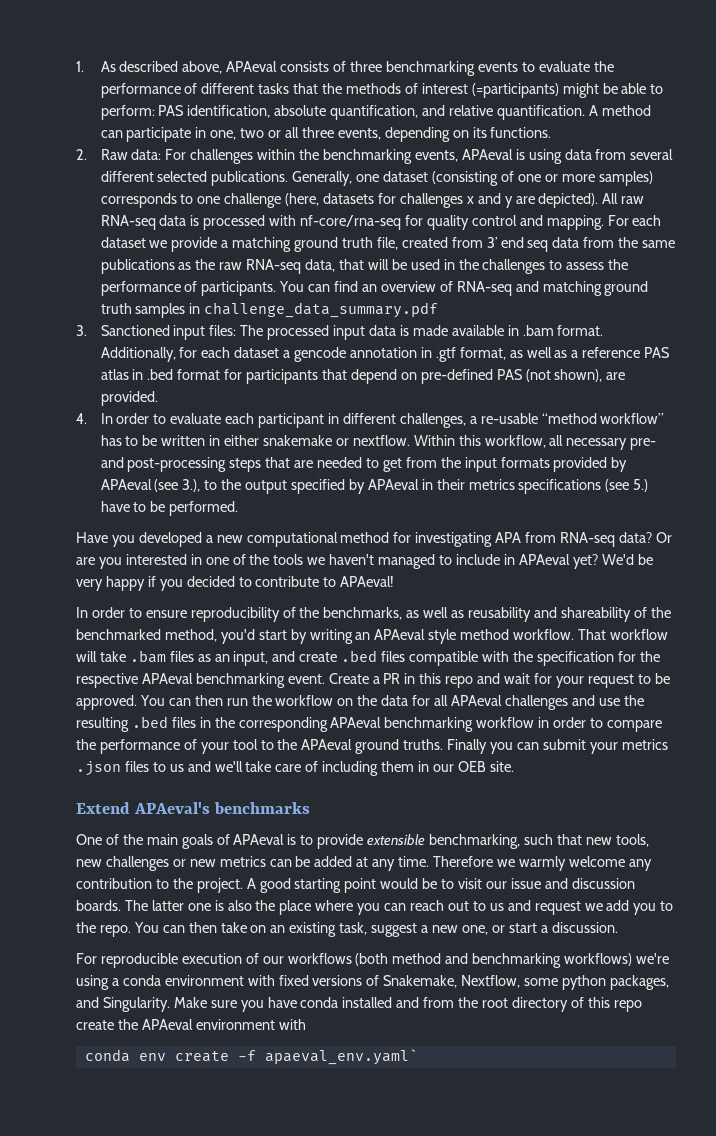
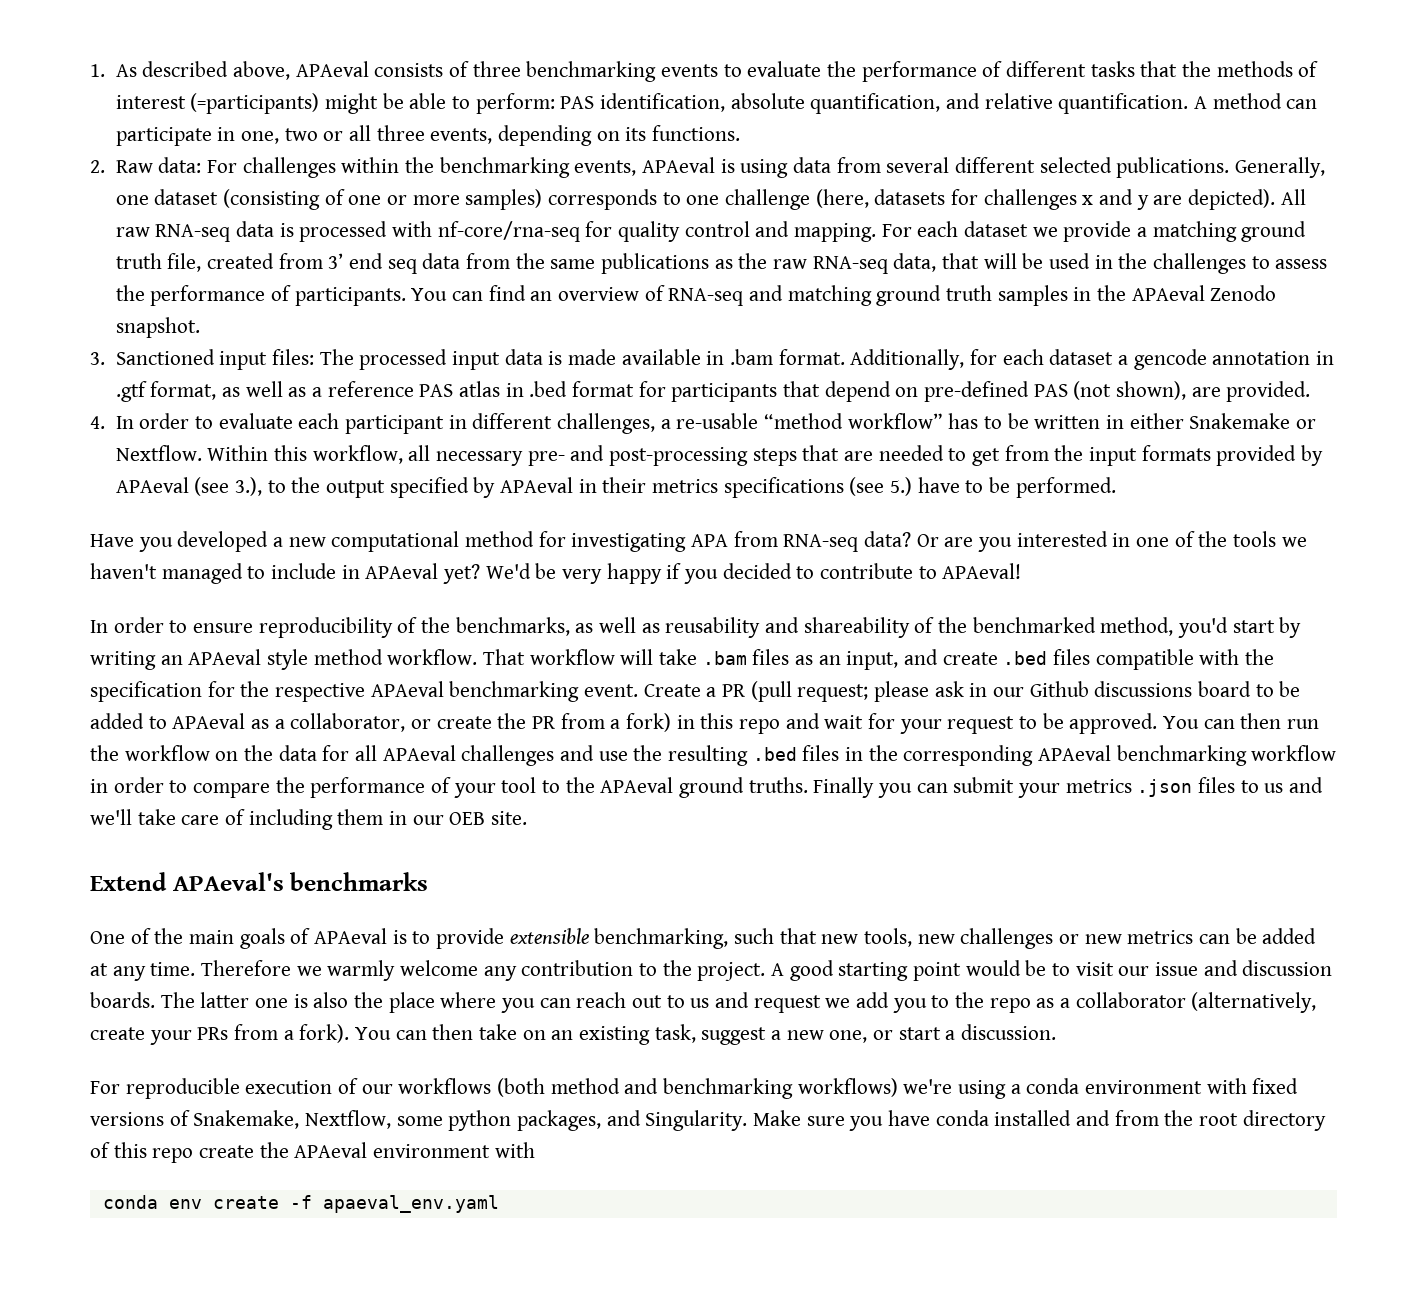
[204,302,439,318] challenge_data_summary.pdf -> [1096,285,1277,301] [115,317,200,338] the APAeval Zenodo snapshot.
[262,435,410,446] snakemake or nextflow. -> [1189,413,1316,429] [115,445,202,461] Snakemake or Nextflow.
(401, 678) none -> [750,681,1301,702] [90,713,672,732] (pull request; please ask in our Github discussions board to be added to APAeval as a collaborator, or create the PR from a fork)
[99,925,131,937] repo. -> [989,992,1317,1013] [90,1024,350,1045] repo as a collaborator (alternatively, create your PRs from a fork).
[264,1049,418,1065] apaeval_env.yaml` -> [322,1195,499,1213] apaeval_env.yaml

